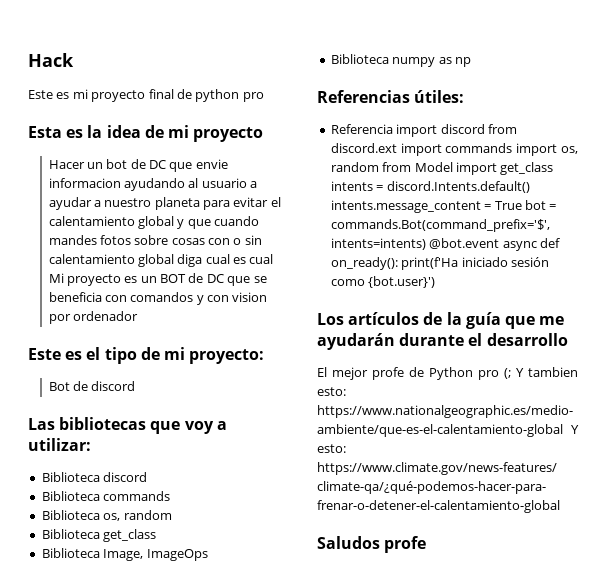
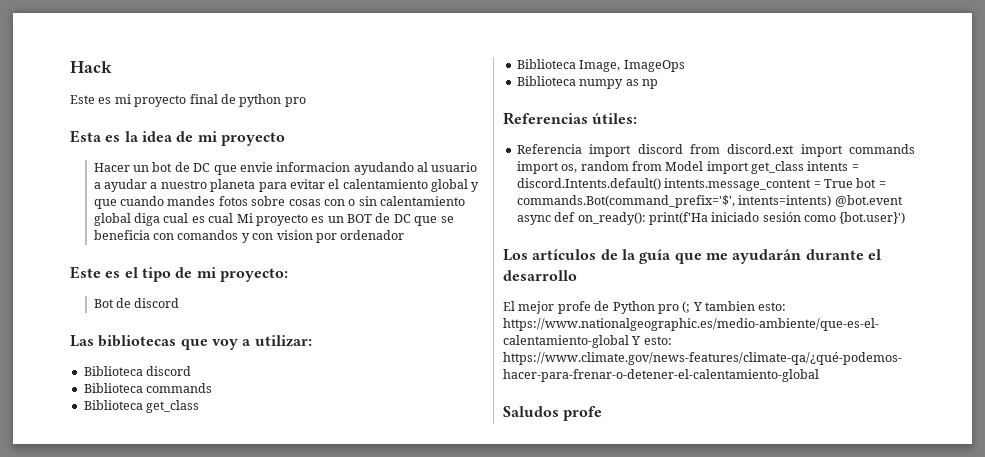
[41,510,172,521] // Biblioteca os, random -> (213, 388) none

